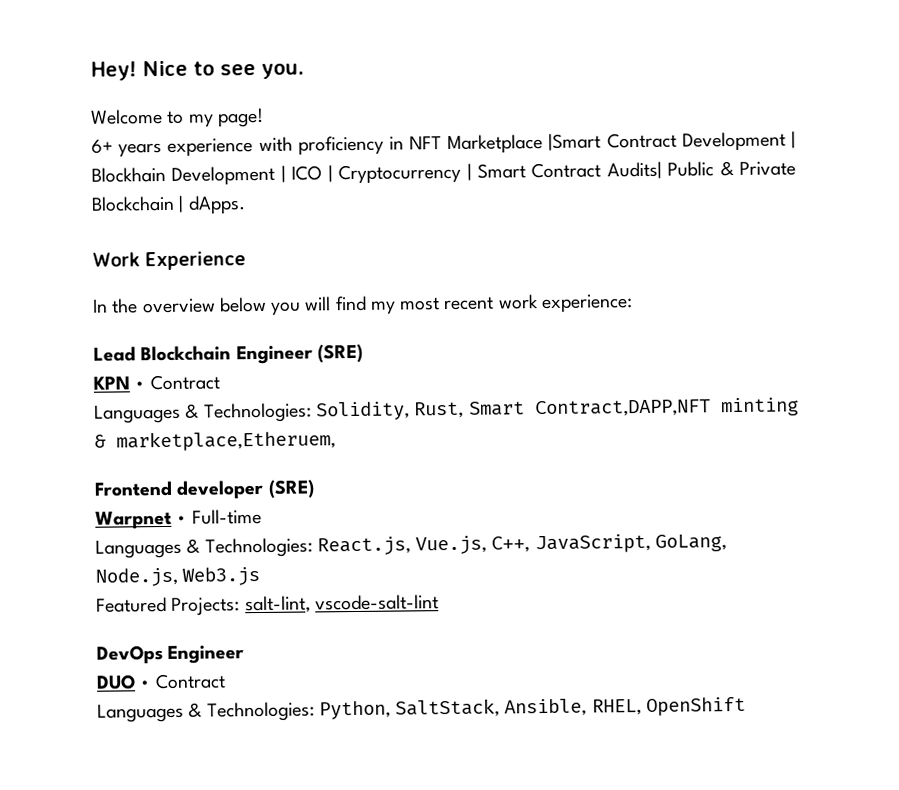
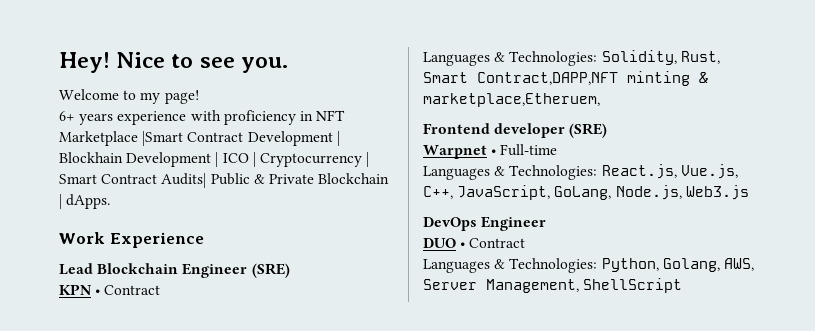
[92,294,633,316] // In the overview below you will find my most recent work experience: -> (204, 240) none
[96,594,439,616] // Featured Projects: salt-lint, vscode-salt-lint -> (749, 192) none
[395,696,746,718] SaltStack, Ansible, RHEL, OpenShift -> [662,258,754,272] [423,278,683,293] Golang, AWS, Server Management, ShellScript

